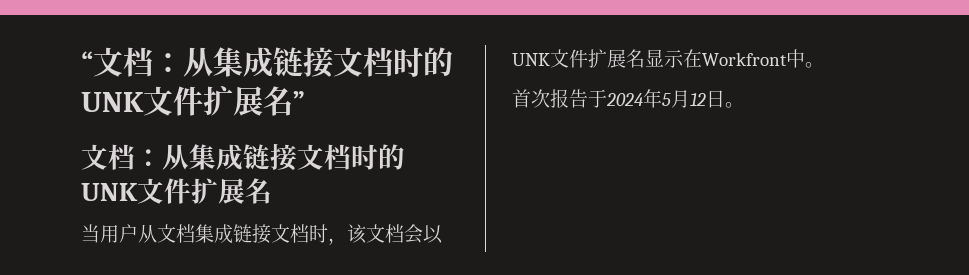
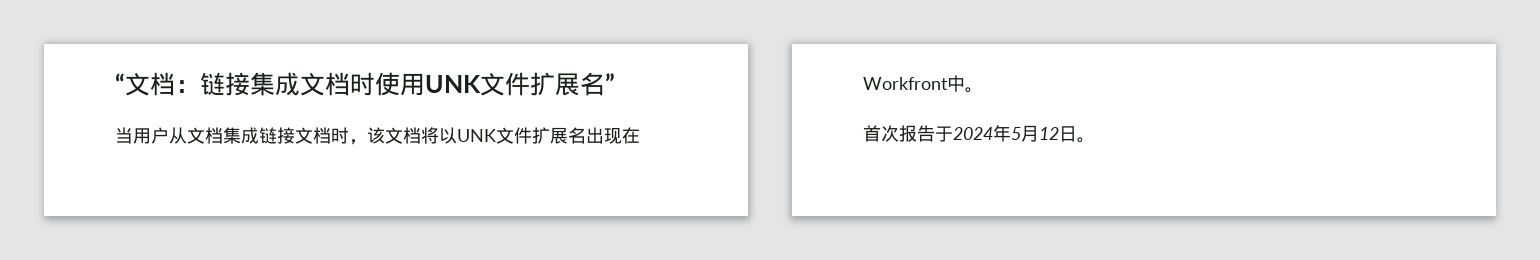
[183,47,453,78] 从集成链接文档时的 -> [200,72,425,96] 链接集成文档时使用
[81,143,405,171] [81,178,272,204] // 文档：从集成链接文档时的UNK文件扩展名 -> (615, 83) none
[404,224,423,244] 会 -> [421,127,439,144] 将
[645,49,684,68] 显示 -> [586,127,622,144] 出现

